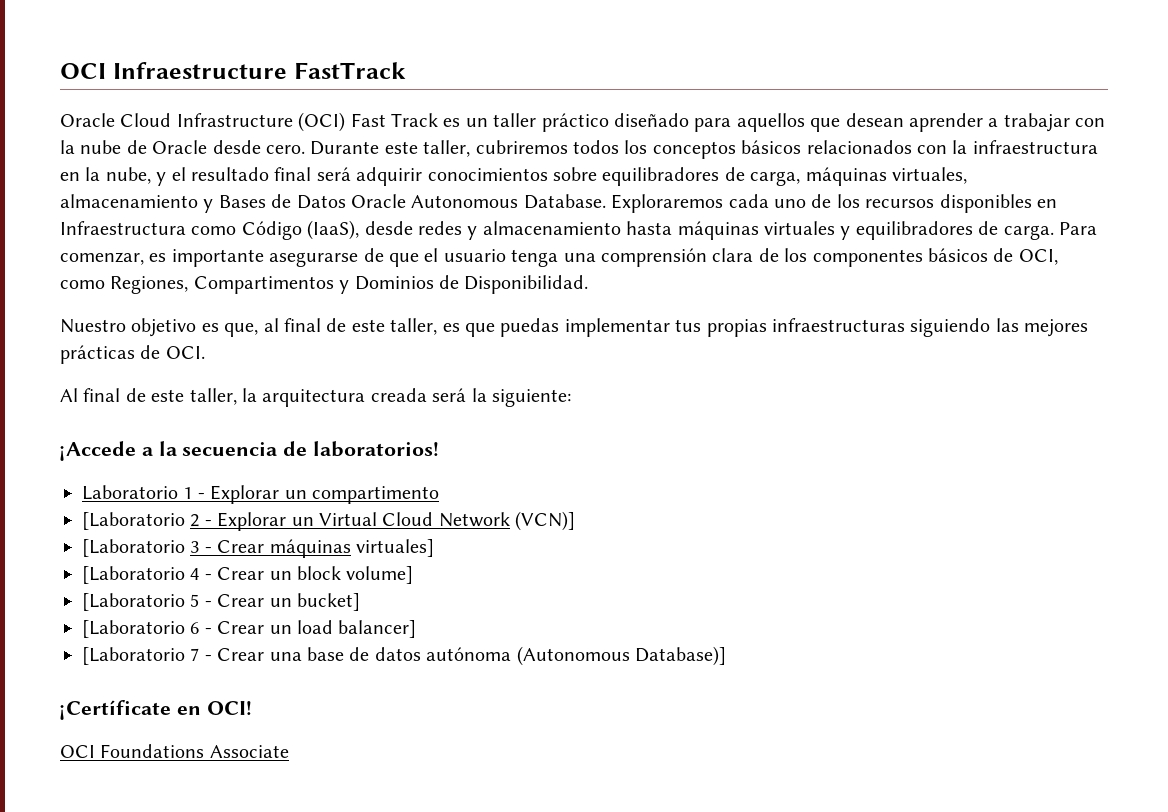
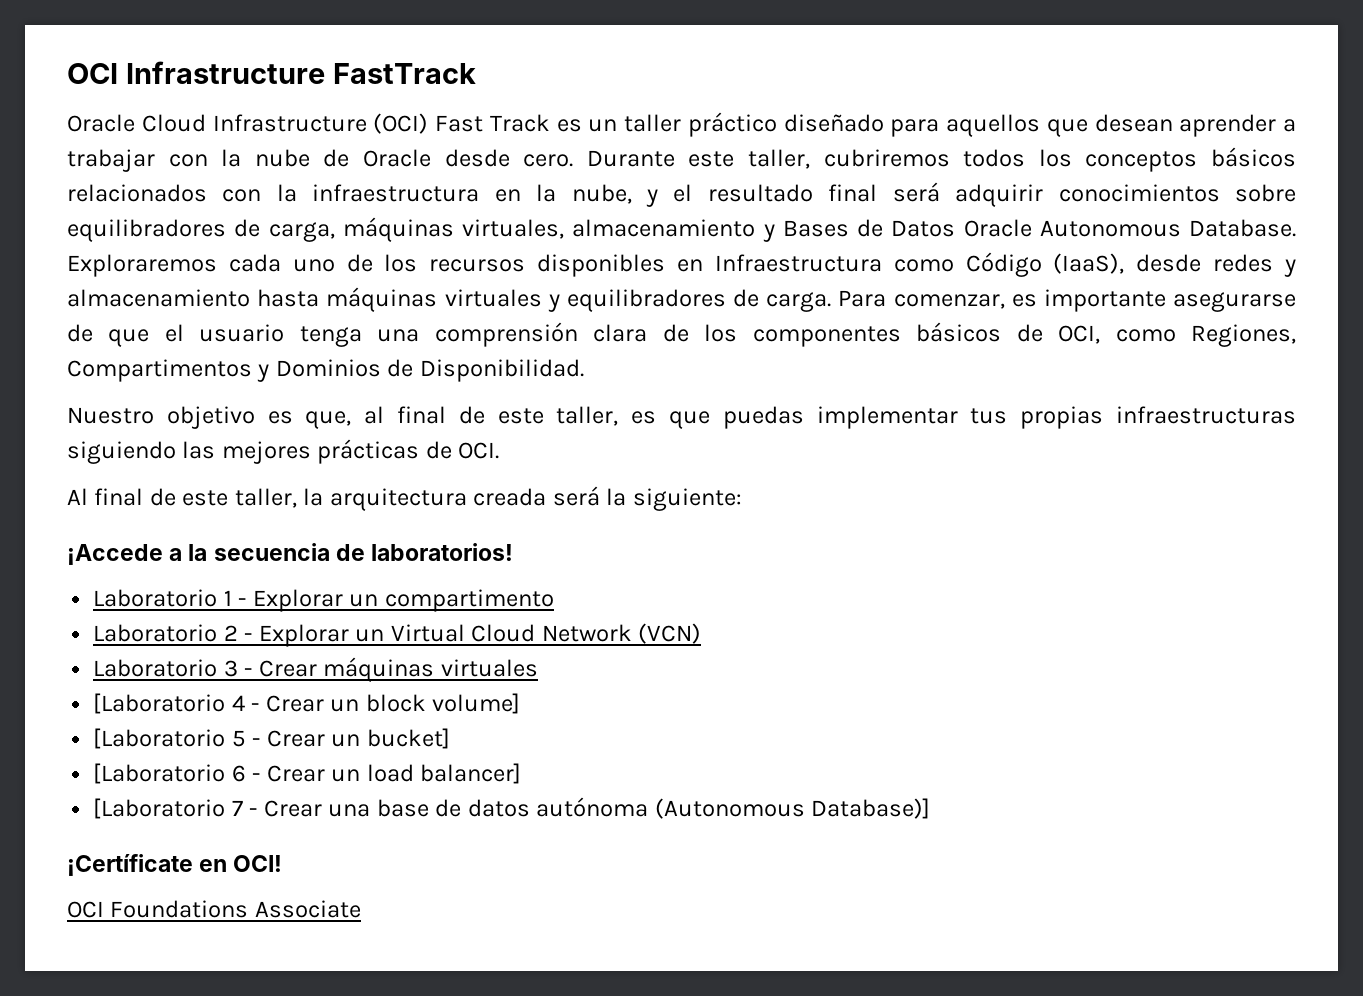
[60,62,287,79] OCI Infraestructure -> [67,61,325,84] OCI Infrastructure
[82,512,185,530] [Laboratorio -> [93,624,218,642] Laboratorio
[515,511,576,531] [82,539,185,557] (VCN)] // [Laboratorio -> [638,623,702,644] [93,659,218,677] (VCN) // Laboratorio
[356,539,434,557] virtuales] -> [440,659,538,677] virtuales

